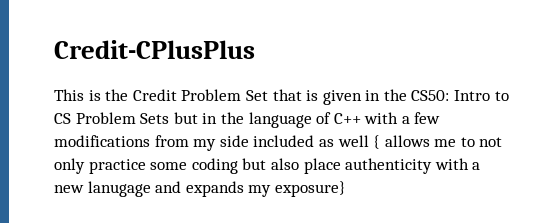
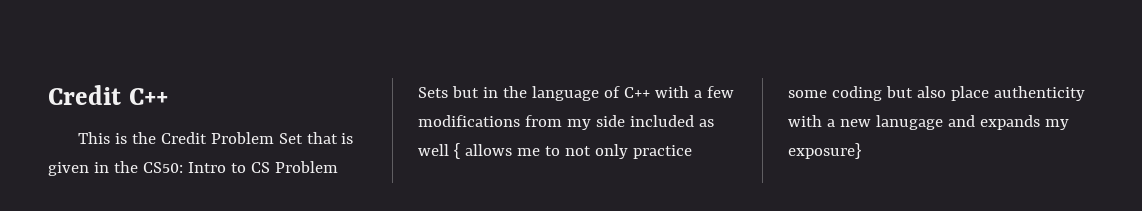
[54,40,255,59] Credit-CPlusPlus -> [48,85,168,105] Credit C++

